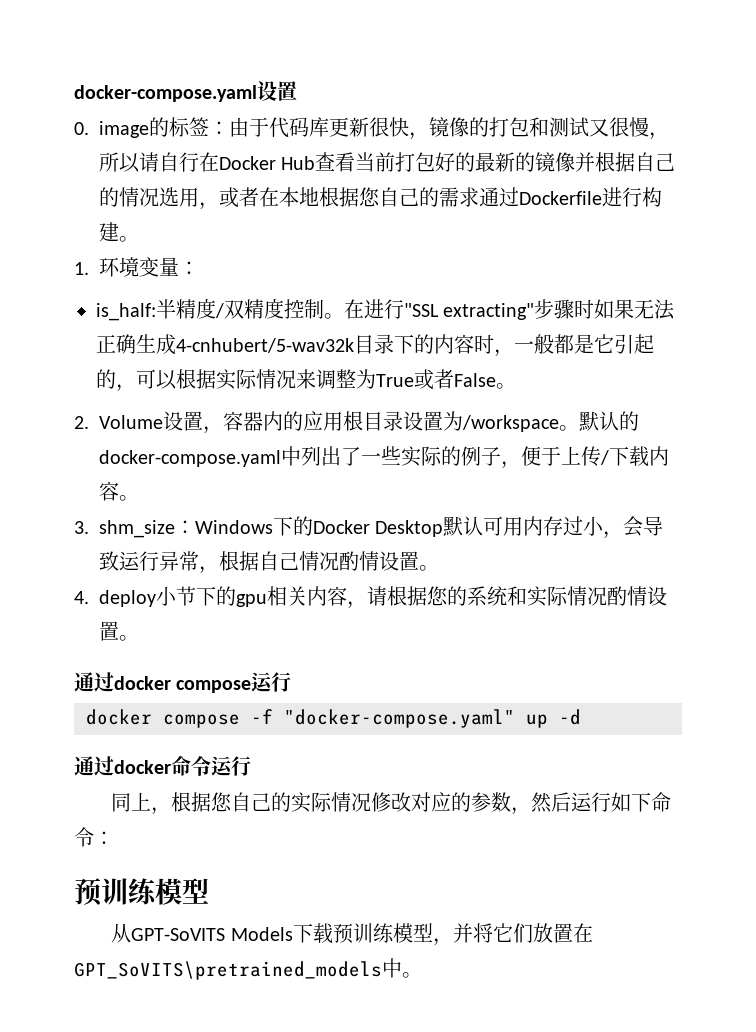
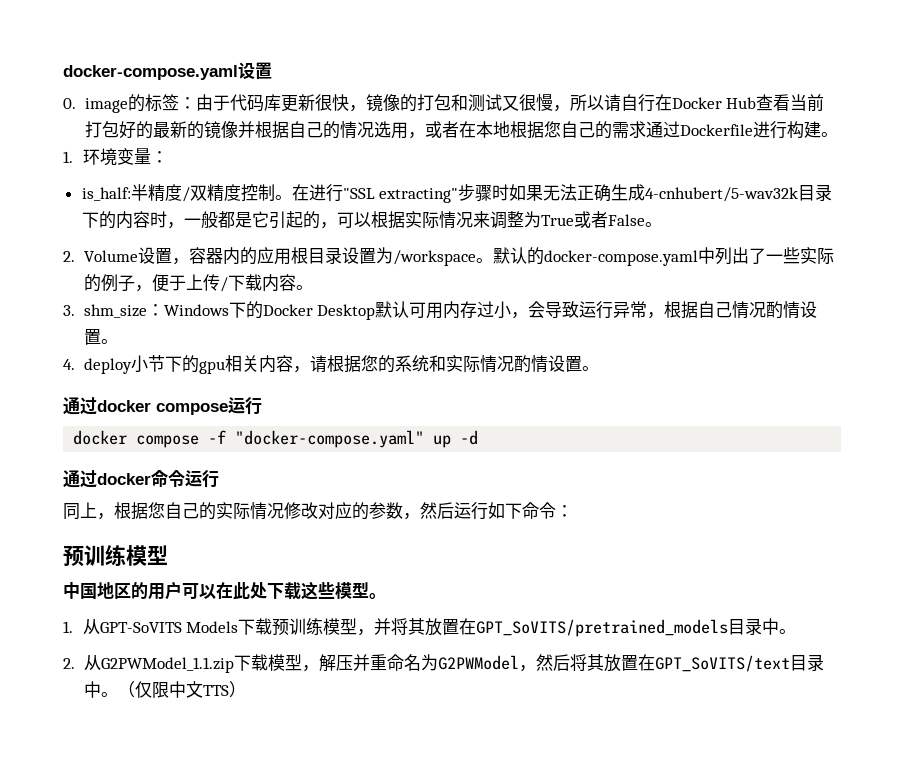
(209, 891) none -> [63,581,386,600] [63,621,73,633] 中国地区的用户可以在此处下载这些模型。 // 1.
[492,923,593,943] [74,958,422,980] 它们放置在GPT_SoVITS\pretrained_models中。 -> [408,618,797,637] [63,654,824,673] [83,681,246,698] 其放置在GPT_SoVITS/pretrained_models目录中。 // 2.从G2PWModel_1.1.zip下载模型，解压并重命名为G2PWModel，然后将其放置在GPT_SoVITS/text目录中。（仅限中文TTS）

